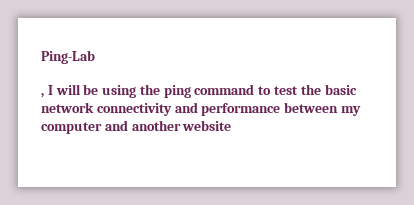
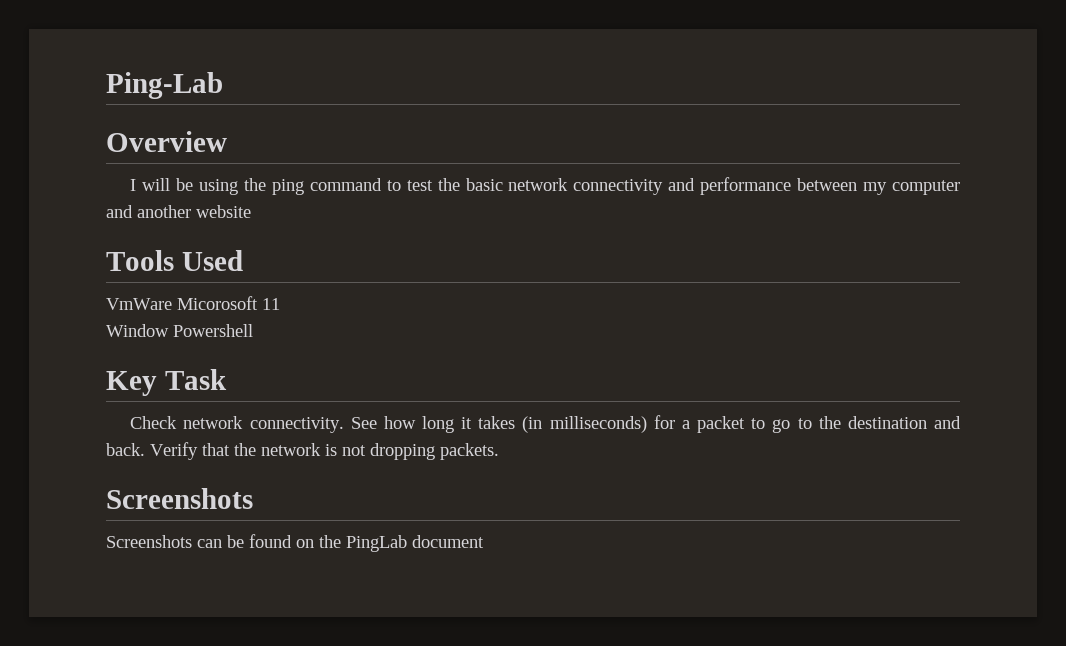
[41,93,44,98] , -> [106,131,227,152] Overview //
(232, 125) none -> [106,250,243,271] [106,296,280,310] [106,324,253,337] [106,369,227,396] [130,415,961,433] [106,442,499,460] [106,488,253,509] [106,534,484,552] // Tools Used // VmWare Micorosoft 11 // Window Powershell // Key Task // Check network connectivity. See how long it takes (in milliseconds) for a packet to go to the destination and back. Verify that the network is not dropping packets. // Screenshots // Screenshots can be found on the PingLab document

